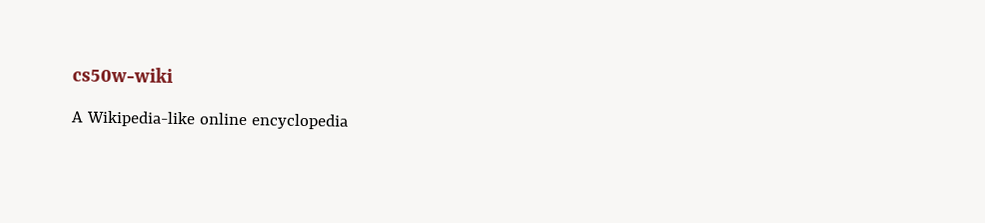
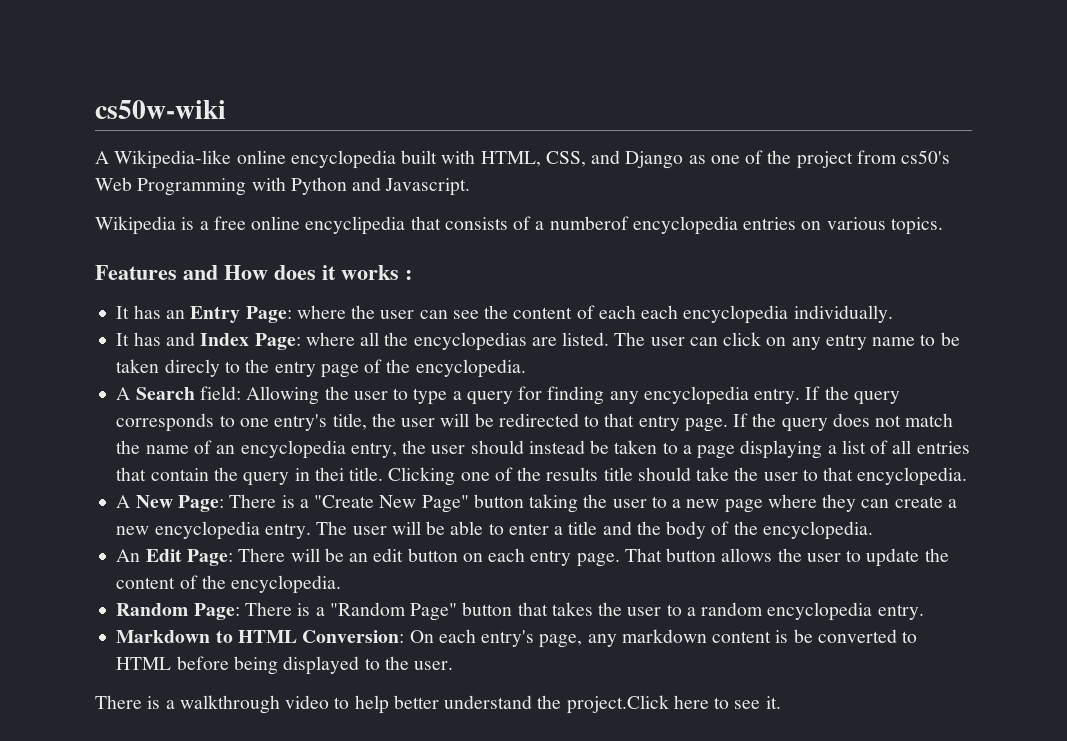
(348, 121) none -> [401,150,951,169] [95,177,471,196] [95,216,943,235] [95,265,412,280] [116,305,893,324] [116,332,960,351] [116,359,526,378] [116,386,900,405] [116,413,954,432] [116,440,970,459] [116,467,968,486] [116,494,958,513] [116,521,873,540] [116,548,949,567] [116,575,342,594] [116,602,924,621] [116,629,918,648] [116,656,454,675] [95,695,781,714] built with HTML, CSS, and Django as one of the project from cs50's Web Programming with Python and Javascript. // Wikipedia is a free online encyclipedia that consists of a numberof encyclopedia entries on various topics. // Features and How does it works : // It has an Entry Page: where the user can see the content of each each encyclopedia individually. // It has and Index Page: where all the encyclopedias are listed. The user can click on any entry name to be taken direcly to the entry page of the encyclopedia. // A Search field: Allowing the user to type a query for finding any encyclopedia entry. If the query corresponds to one entry's title, the user will be redirected to that entry page. If the query does not match the name of an encyclopedia entry, the user should instead be taken to a page displaying a list of all entries that contain the query in thei title. Clicking one of the results title should take the user to that encyclopedia. // A New Page: There is a "Create New Page" button taking the user to a new page where they can create a new encyclopedia entry. The user will be able to enter a title and the body of the encyclopedia. // An Edit Page: There will be an edit button on each entry page. That button allows the user to update the content of the encyclopedia. // Random Page: There is a "Random Page" button that takes the user to a random encyclopedia entry. // Markdown to HTML Conversion: On each entry's page, any markdown content is be converted to HTML before being displayed to the user. // There is a walkthrough video to help better understand the project.Click here to see it.

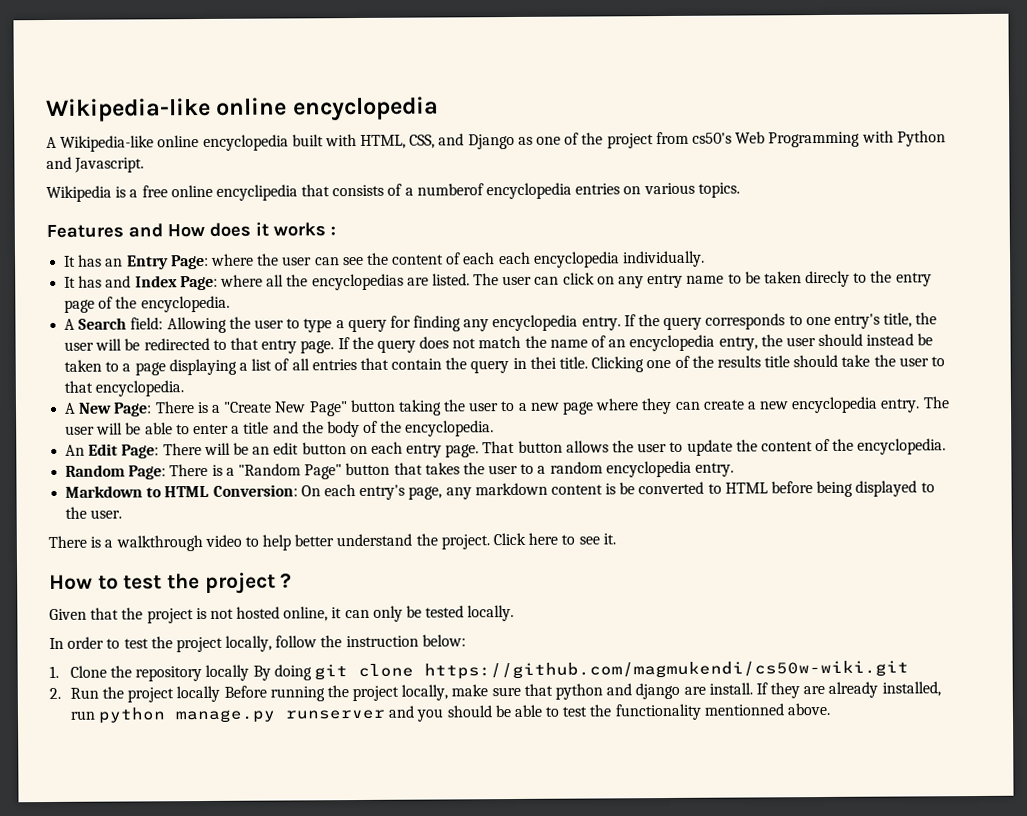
[95,100,226,119] cs50w-wiki -> [45,96,439,123] Wikipedia-like online encyclopedia
[566,695,669,714] project.Click -> [440,532,527,550] project. Click
(781, 702) none -> [49,572,293,595] [49,604,515,624] [49,634,466,653] [49,660,909,682] [49,681,941,703] [69,702,830,724] // How to test the project ? // Given that the project is not hosted online, it can only be tested locally. // In order to test the project locally, follow the instruction below: // 1. Clone the repository locally By doing git clone https://github.com/magmukendi/cs50w-wiki.git // 2. Run the project locally Before running the project locally, make sure that python and django are install. If they are already installed, run python manage.py runserver and you should be able to test the functionality mentionned above.

